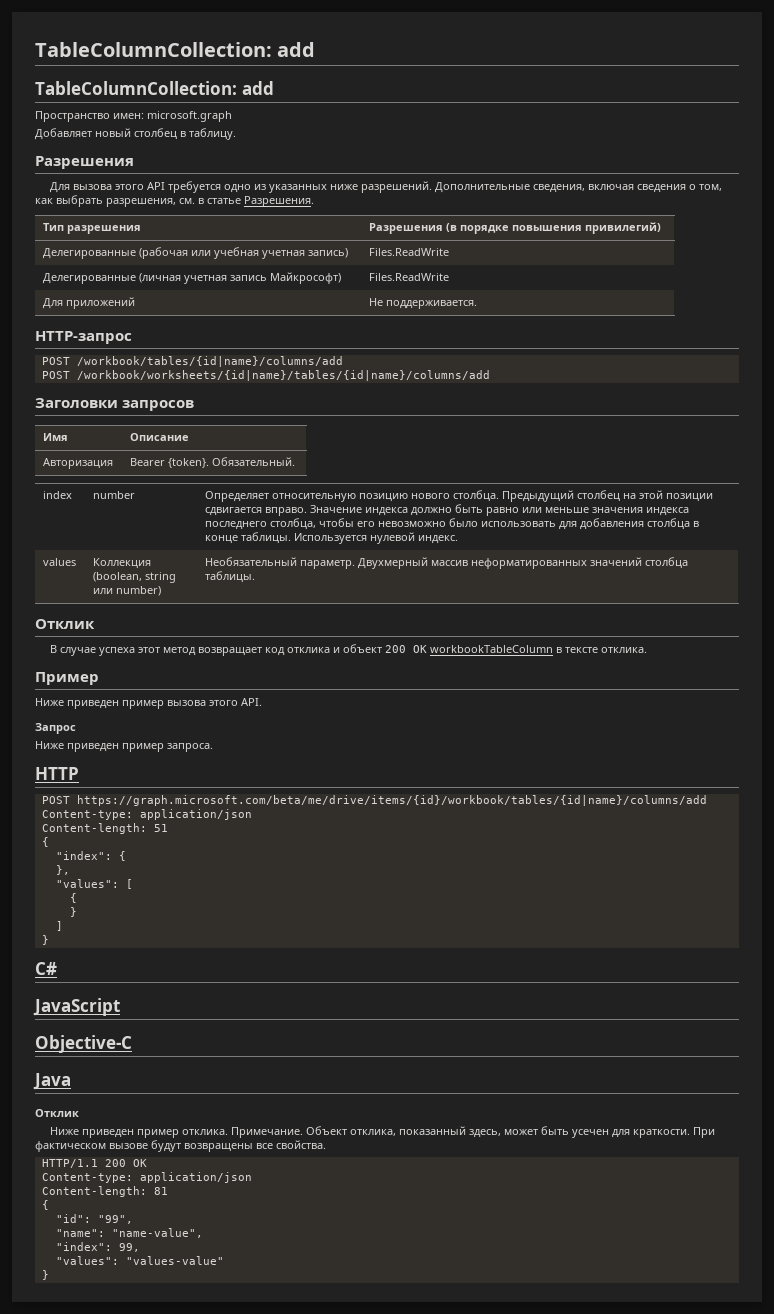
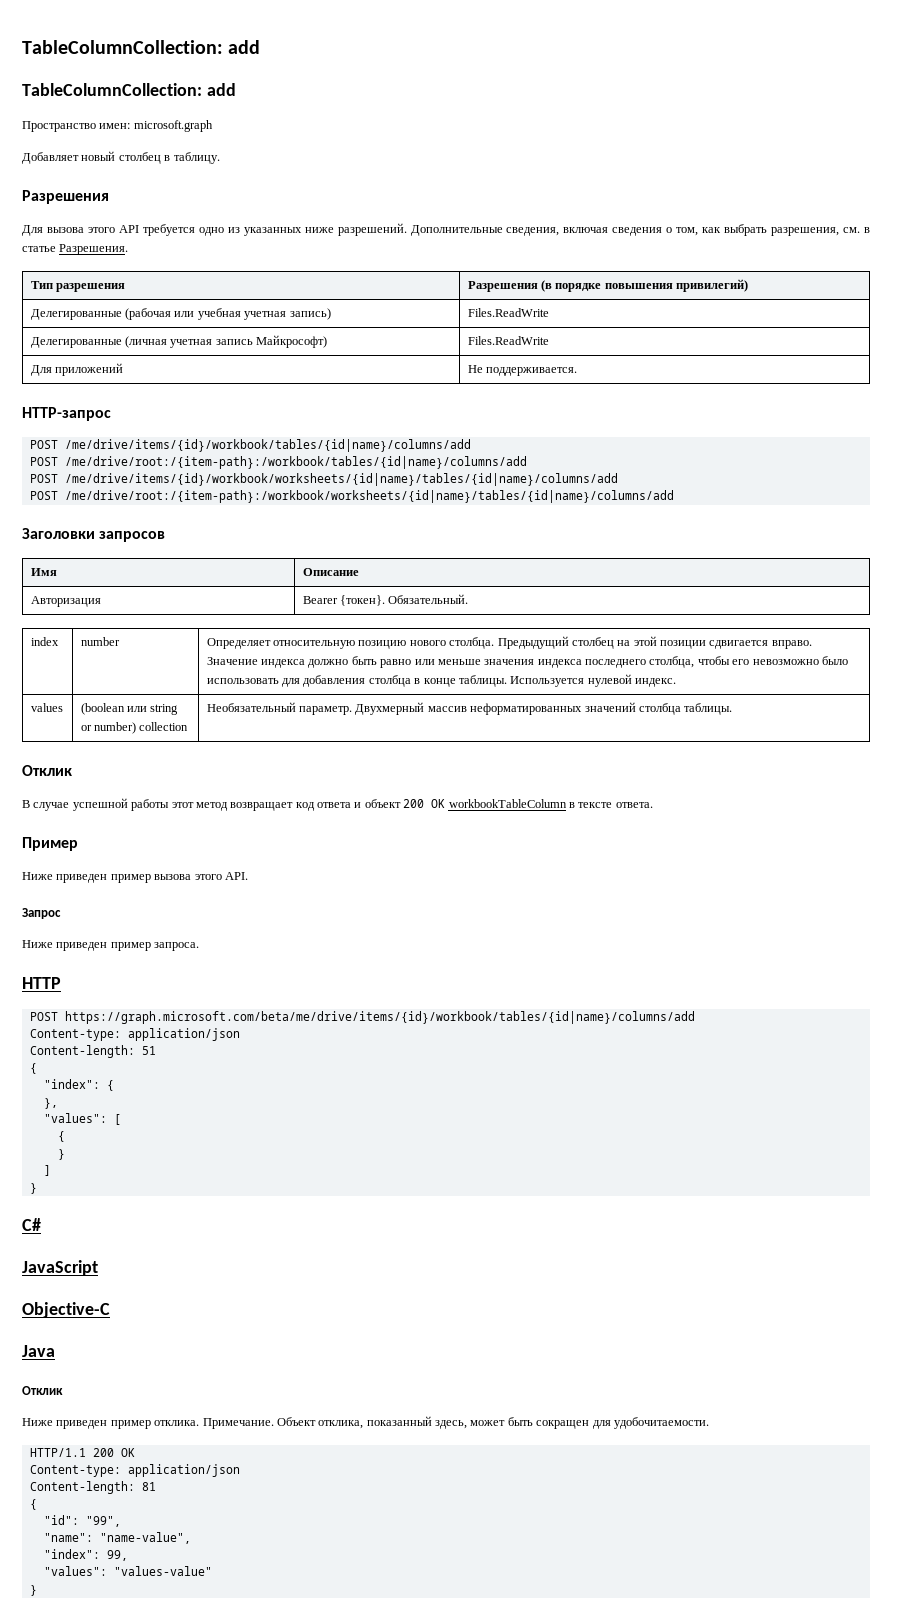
[76,356,343,367] [41,370,490,381] /workbook/tables/{id|name}/columns/add // POST /workbook/worksheets/{id|name}/tables/{id|name}/columns/add -> [64,439,471,452] [29,456,527,469] [29,473,618,486] [29,490,674,503] /me/drive/items/{id}/workbook/tables/{id|name}/columns/add // POST /me/drive/root:/{item-path}:/workbook/tables/{id|name}/columns/add // POST /me/drive/items/{id}/workbook/worksheets/{id|name}/tables/{id|name}/columns/add // POST /me/drive/root:/{item-path}:/workbook/worksheets/{id|name}/tables/{id|name}/columns/add
[168,458,210,468] {token}. -> [340,595,386,606] {токен}.
[93,558,152,569] [93,572,177,583] [93,588,114,594] Коллекция (boolean, string или -> [80,703,179,715] [80,725,92,731] (boolean или string or
(162, 591) none -> [139,722,189,731] collection
[98,647,135,656] успеха -> [72,798,170,811] успешной работы
[286,647,330,653] отклика -> [317,802,351,808] ответа
[600,647,647,653] отклика. -> [615,802,653,808] ответа.
[571,1127,715,1138] [35,1140,326,1152] усечен для краткости. При фактическом вызове будут возвращены все свойства. -> [536,1417,709,1429] сокращен для удобочитаемости.

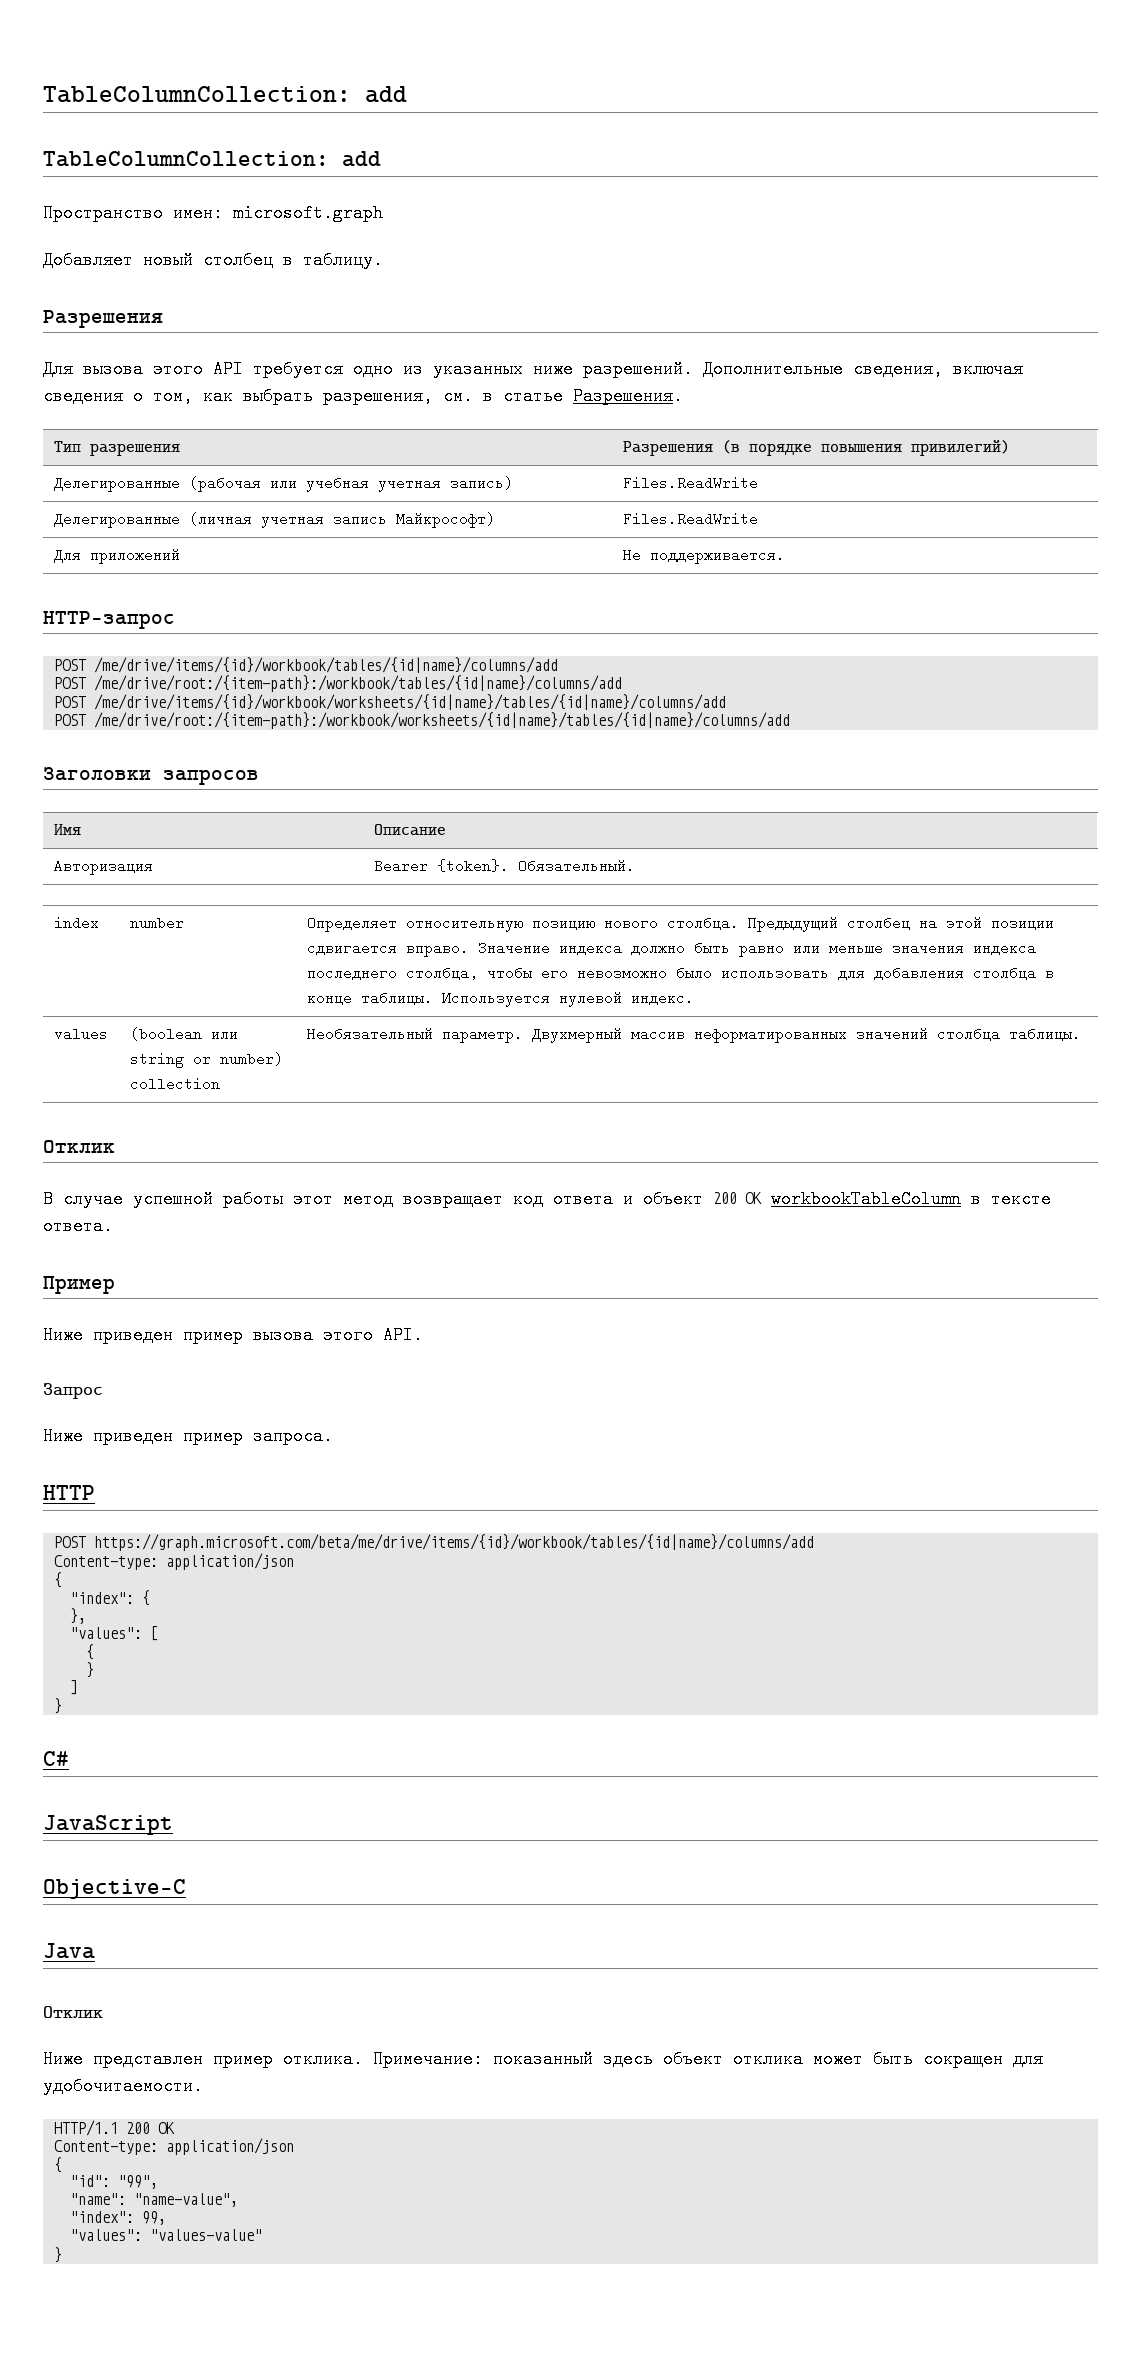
[340,595,386,606] {токен}. -> [436,859,509,873] {token}.
[29,1045,156,1058] // Content-length: 51 -> (295, 1561) none
[56,1420,108,1429] приведен -> [93,2052,203,2068] представлен
[202,1416,467,1429] Примечание. Объект отклика, показанный здесь, -> [373,2050,803,2068] Примечание: показанный здесь объект отклика
[29,1481,156,1494] // Content-length: 81 -> (295, 2146) none

